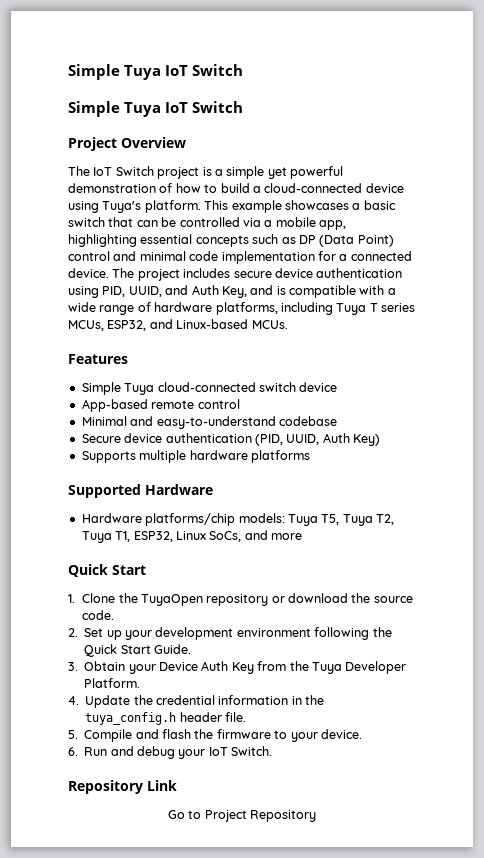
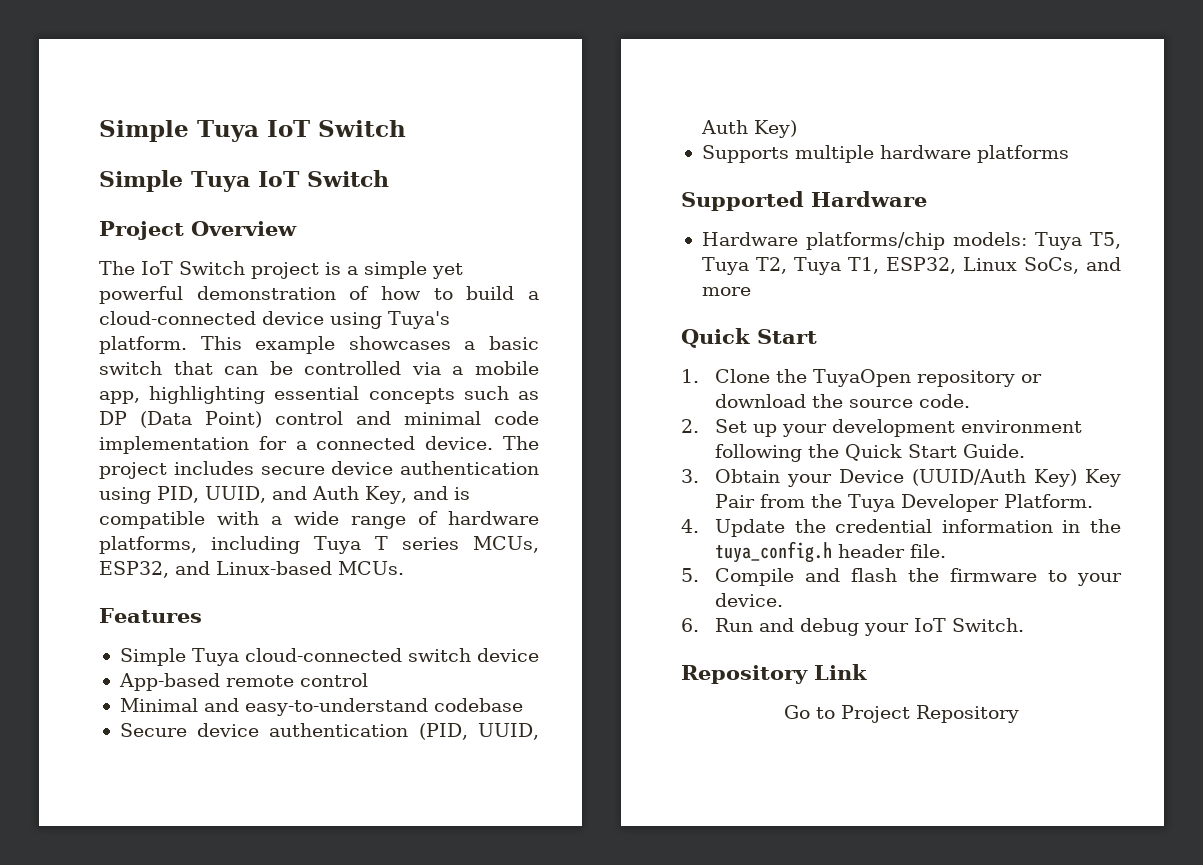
[201,661,254,674] Auth Key -> [912,469,1121,487] [715,494,756,508] (UUID/Auth Key) Key Pair

